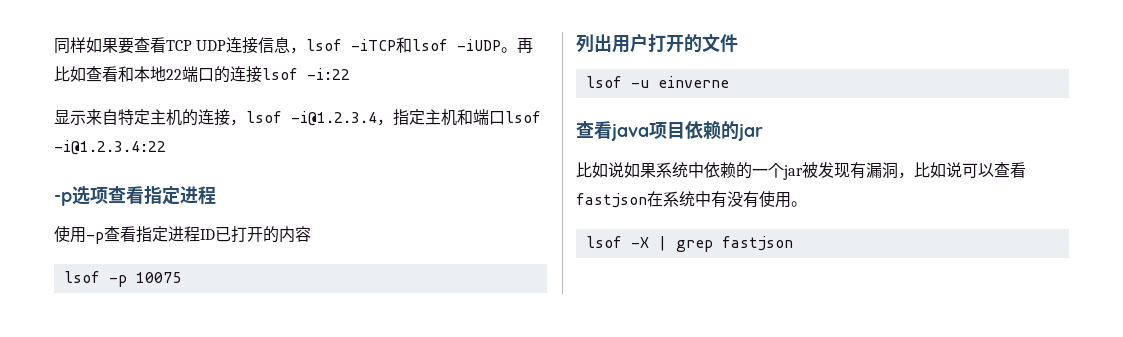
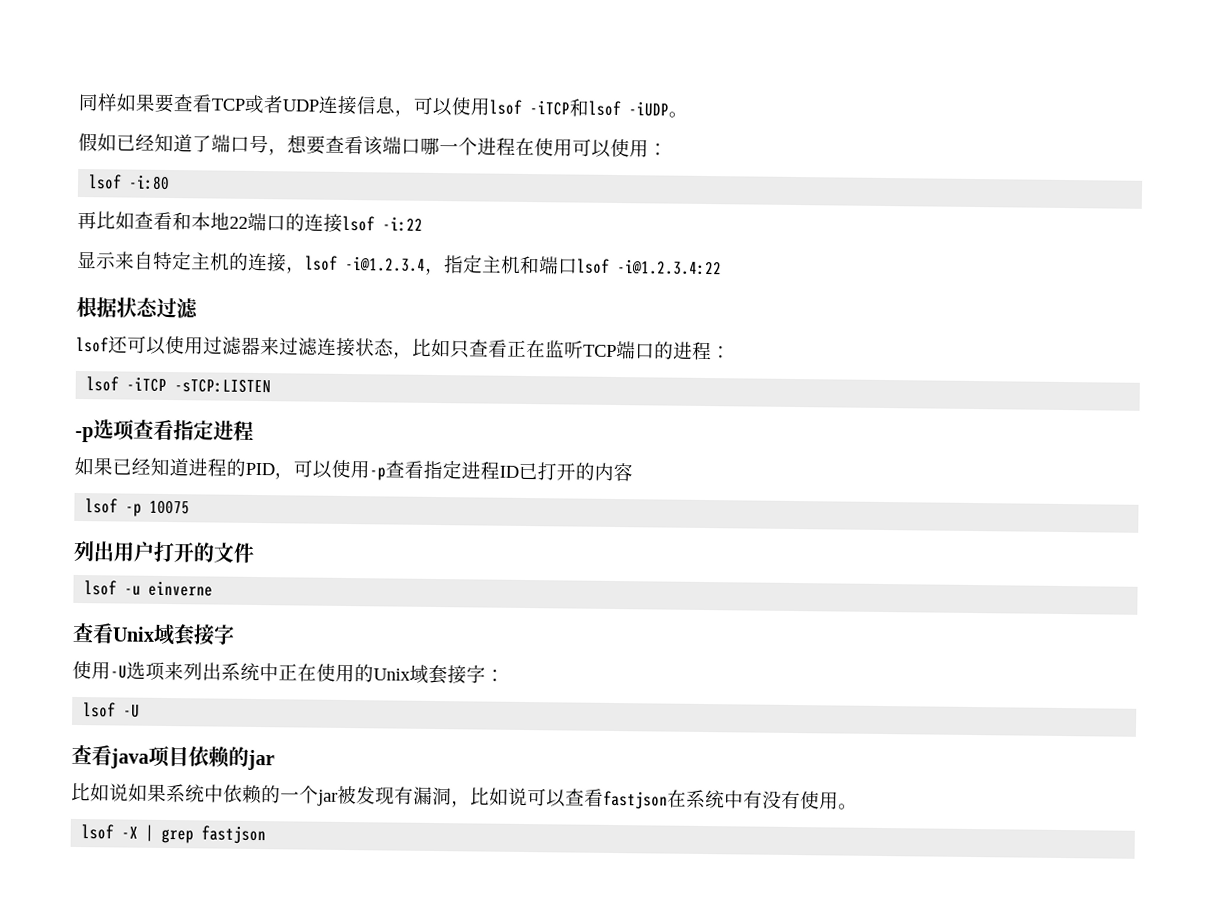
(192, 45) none -> [244,94,284,114] 或者
(307, 50) none -> [413,96,491,117] 可以使用
(518, 50) none -> [78,132,668,158] [88,174,171,191] // 假如已经知道了端口号，想要查看该端口哪一个进程在使用可以使用： // lsof -i:80 //
(166, 147) none -> [76,296,199,320] [76,335,731,361] [86,376,272,394] // 根据状态过滤 // lsof还可以使用过滤器来过滤连接状态，比如只查看正在监听TCP端口的进程： // lsof -iTCP -sTCP:LISTEN
(216, 195) none -> [74,456,332,480] 如果已经知道进程的PID，可以
(729, 82) none -> [72,622,235,646] [72,660,505,685] [83,702,141,718] // 查看Unix域套接字 // 使用-U选项来列出系统中正在使用的Unix域套接字： // lsof -U

